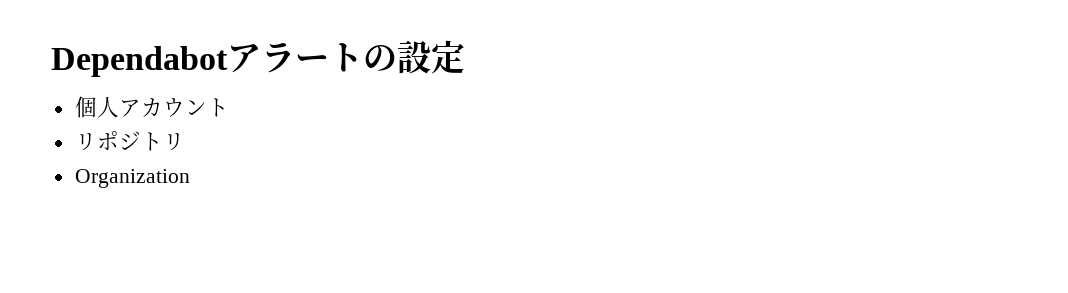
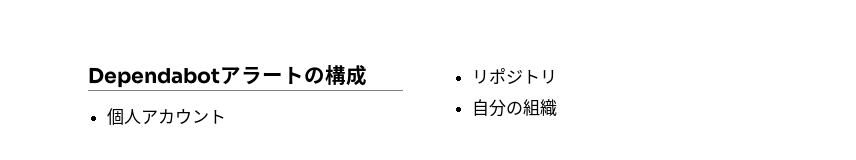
[397,40,465,74] 設定 -> [325,64,367,86] 構成
[74,169,190,188] Organization -> [471,99,557,117] 自分の組織

